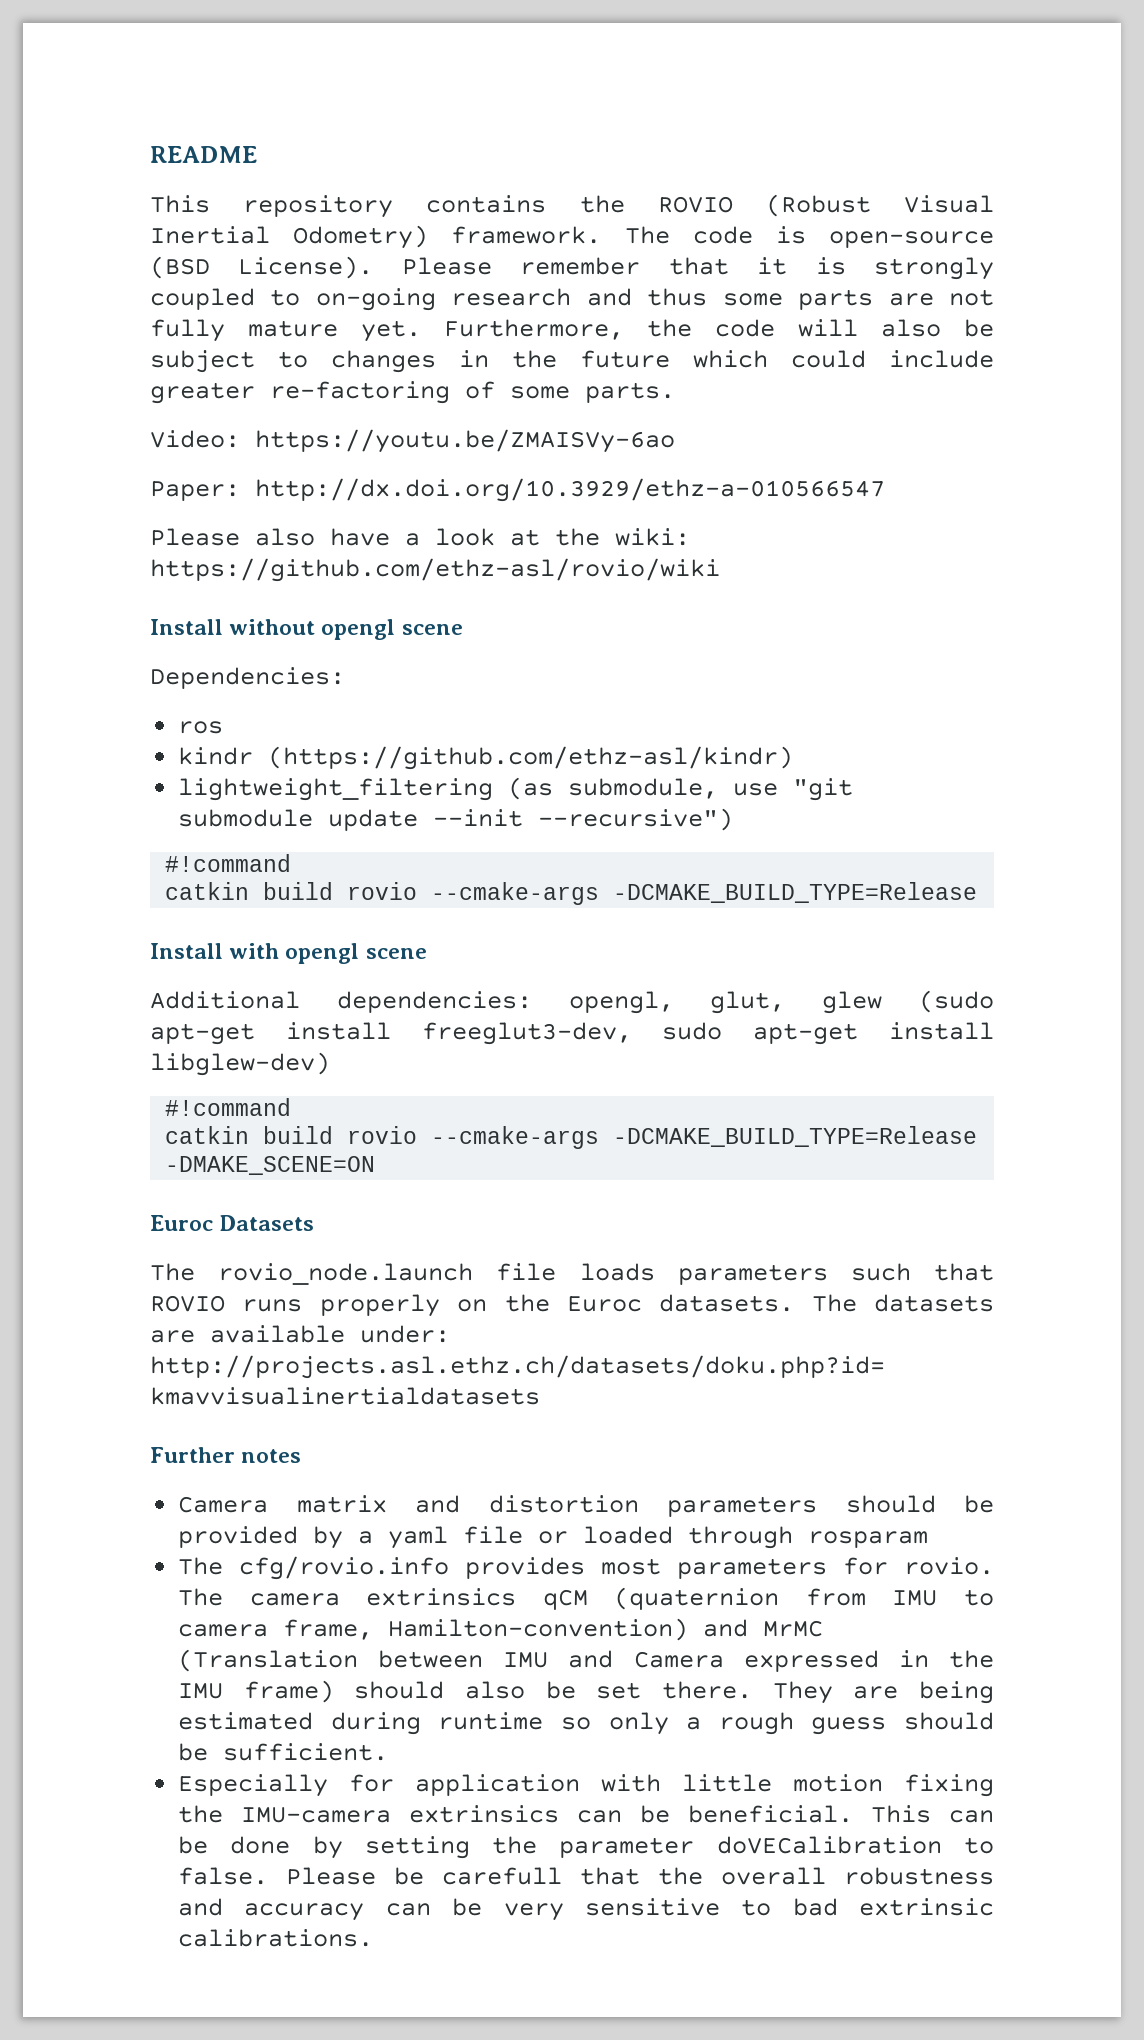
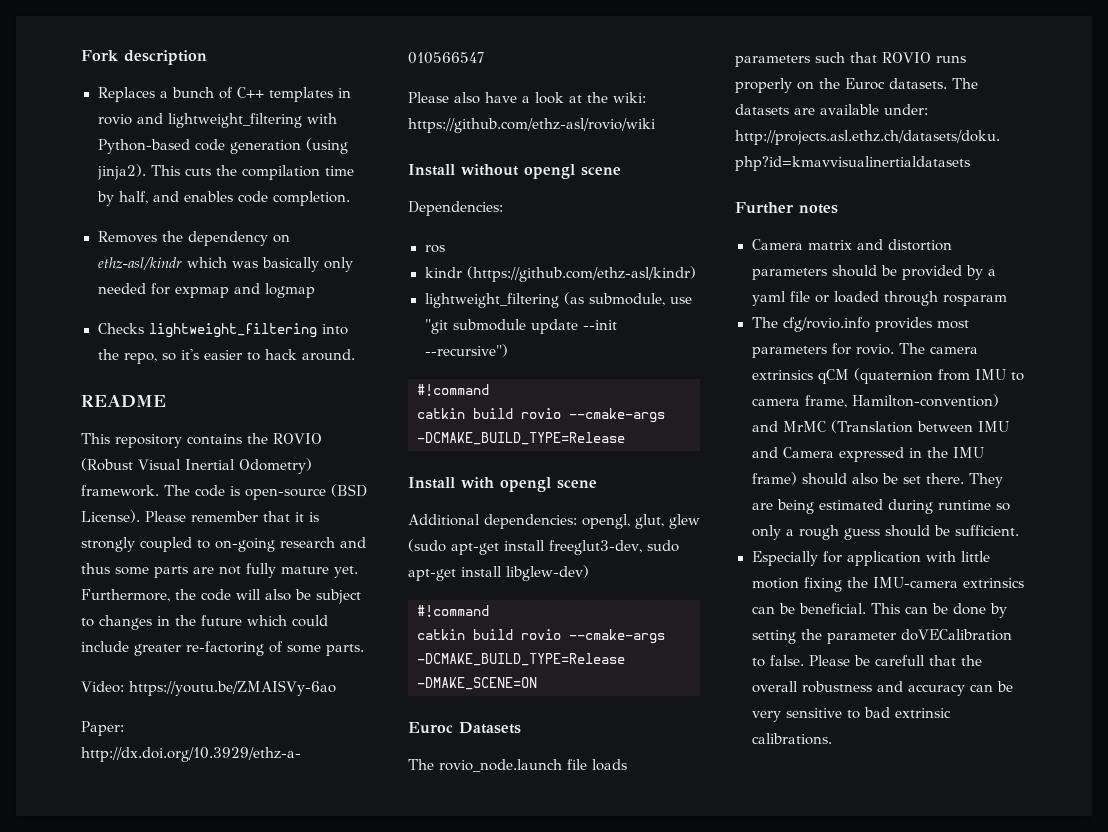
(150, 154) none -> [81,50,207,65] [97,87,351,102] [97,113,337,128] [97,138,348,154] [96,164,354,180] [96,191,350,206] [97,231,290,246] [97,257,353,272] [97,283,315,298] [97,323,348,338] [97,349,355,364] Fork description // Replaces a bunch of C++ templates in rovio and lightweight_filtering with Python-based code generation (using jinja2). This cuts the compilation time by half, and enables code completion. // Removes the dependency on ethz-asl/kindr which was basically only needed for expmap and logmap // Checks lightweight_filtering into the repo, so it's easier to hack around. //

